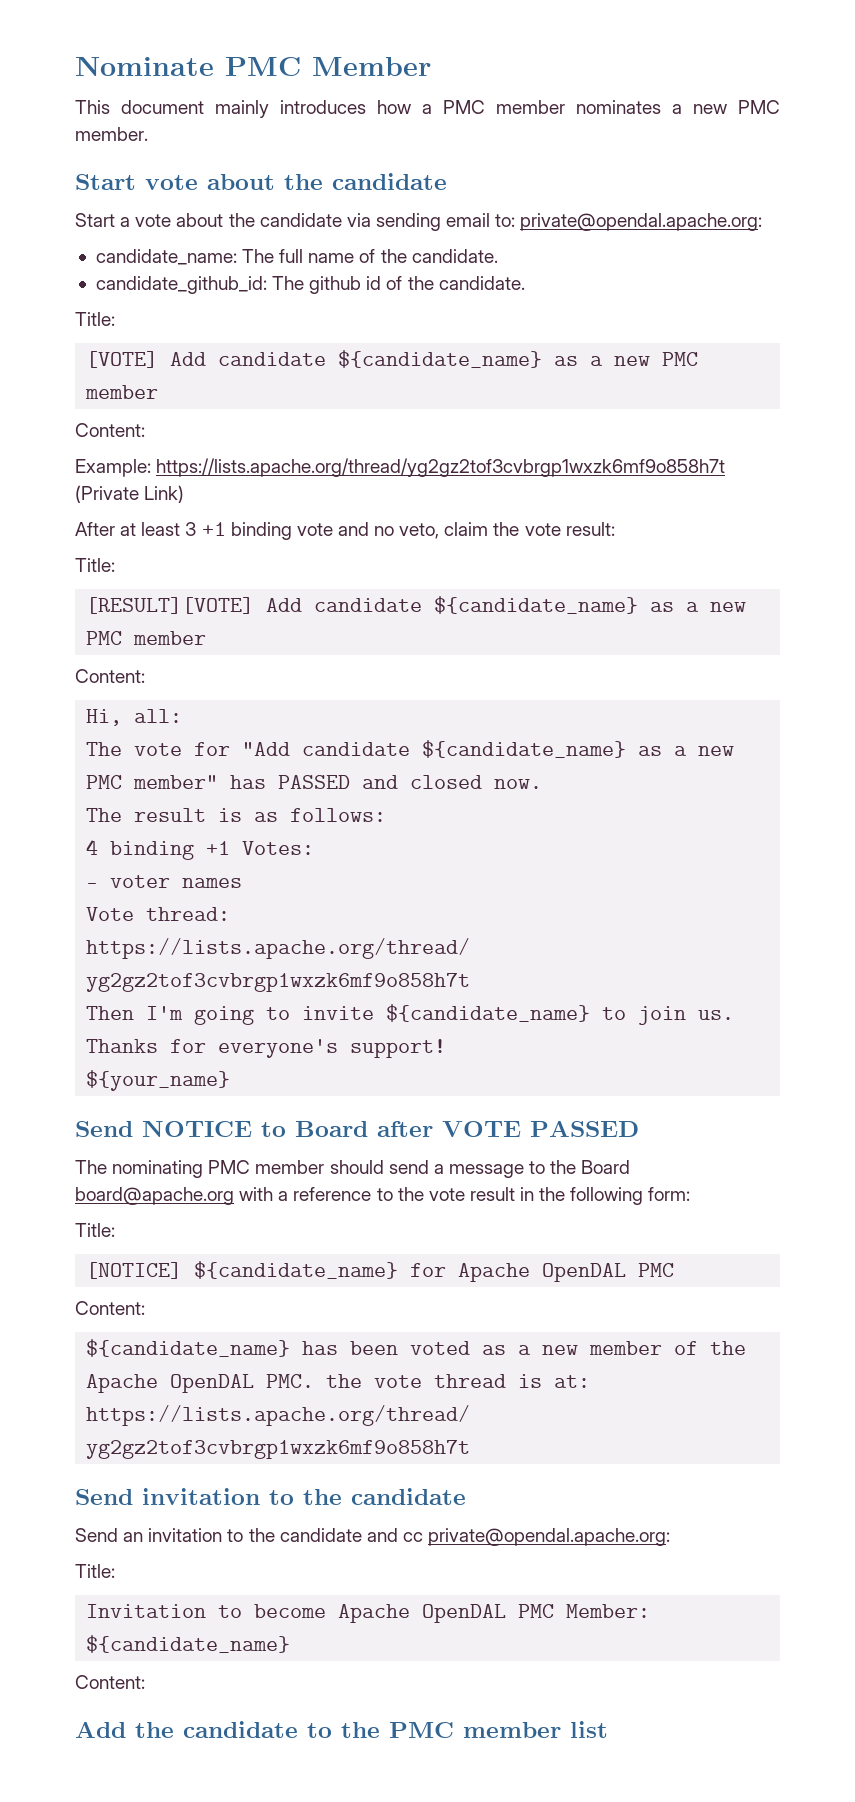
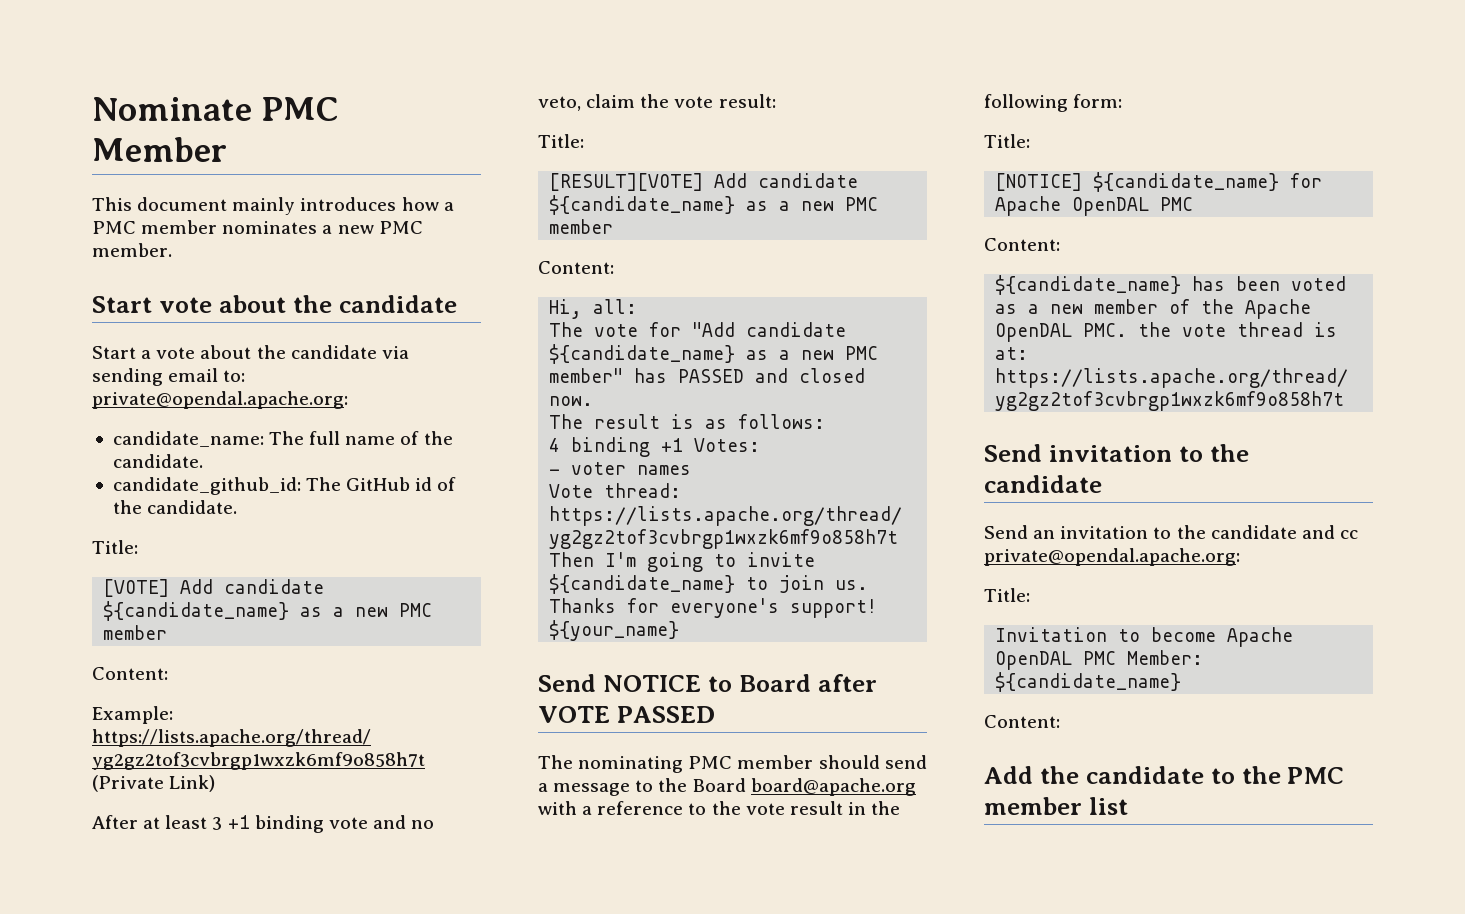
[309,276,362,294] github -> [346,477,411,491] GitHub

